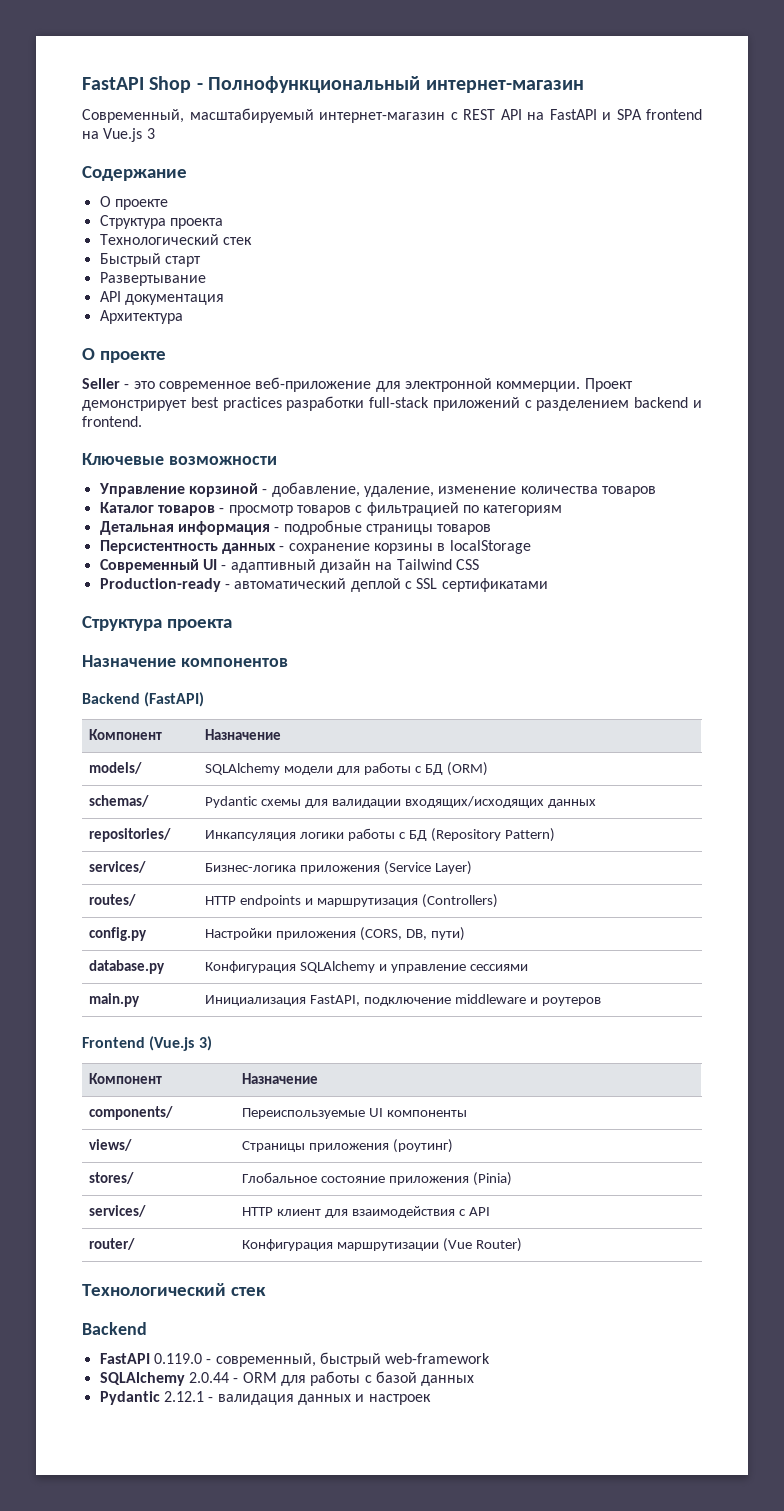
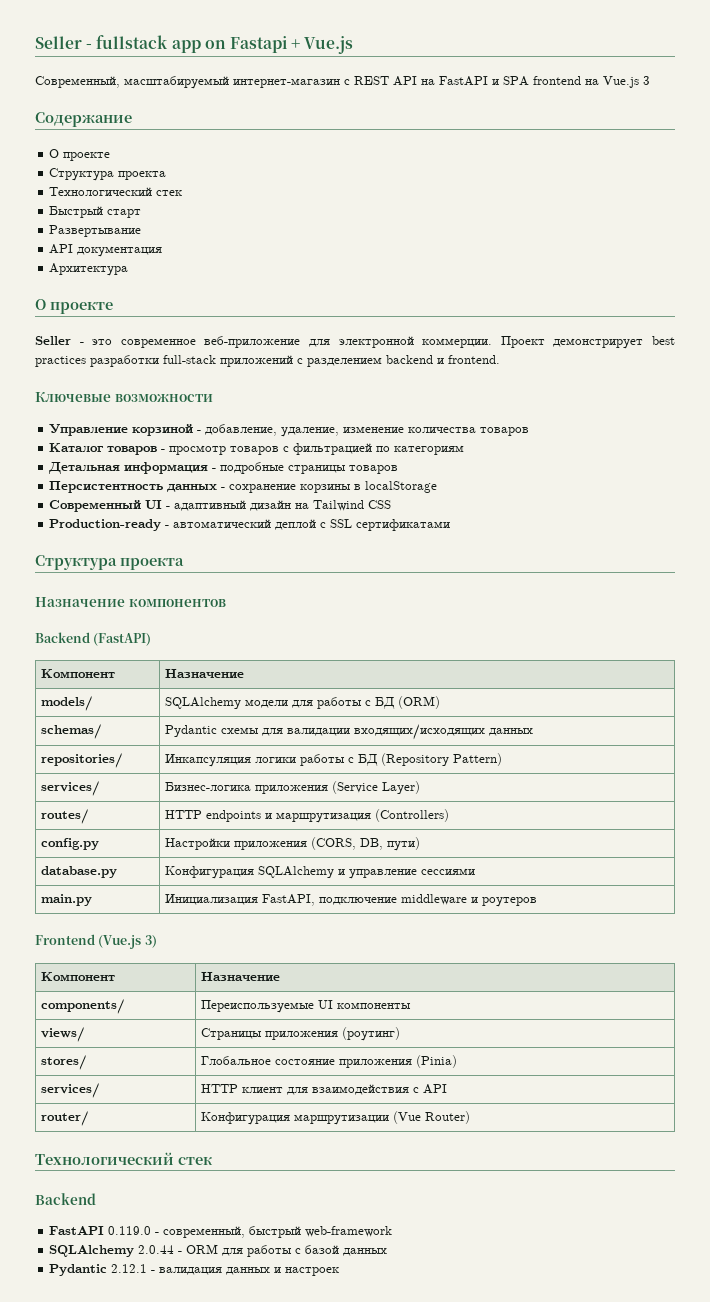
[82,76,584,93] FastAPI Shop - Полнофункциональный интернет-магазин -> [35,35,354,54] Seller - fullstack app on Fastapi + Vue.js

